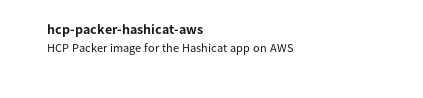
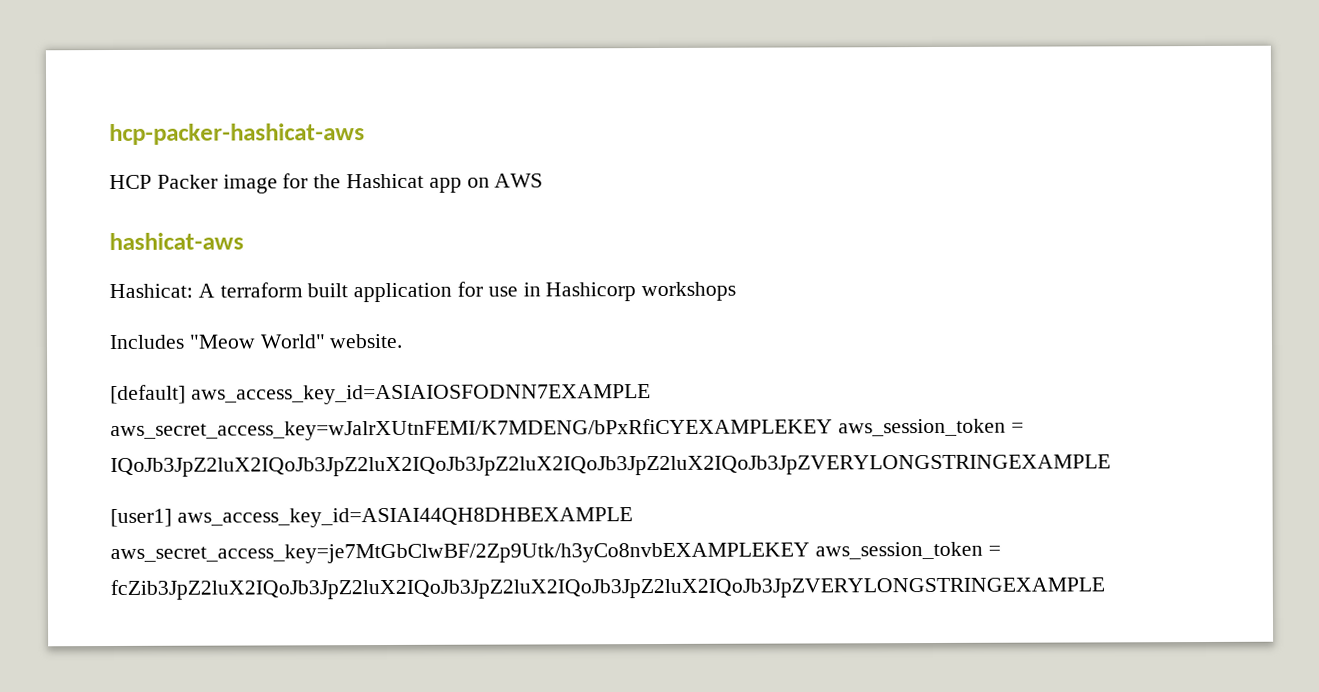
(294, 48) none -> [109,232,244,251] [109,281,737,303] [109,333,404,350] [110,384,651,405] [110,418,1024,442] [110,454,1111,478] [110,507,633,528] [110,541,1001,565] [110,576,1105,601] // hashicat-aws // Hashicat: A terraform built application for use in Hashicorp workshops // Includes "Meow World" website. // [default] aws_access_key_id=ASIAIOSFODNN7EXAMPLE aws_secret_access_key=wJalrXUtnFEMI/K7MDENG/bPxRfiCYEXAMPLEKEY aws_session_token = IQoJb3JpZ2luX2IQoJb3JpZ2luX2IQoJb3JpZ2luX2IQoJb3JpZ2luX2IQoJb3JpZVERYLONGSTRINGEXAMPLE // [user1] aws_access_key_id=ASIAI44QH8DHBEXAMPLE aws_secret_access_key=je7MtGbClwBF/2Zp9Utk/h3yCo8nvbEXAMPLEKEY aws_session_token = fcZib3JpZ2luX2IQoJb3JpZ2luX2IQoJb3JpZ2luX2IQoJb3JpZ2luX2IQoJb3JpZVERYLONGSTRINGEXAMPLE

